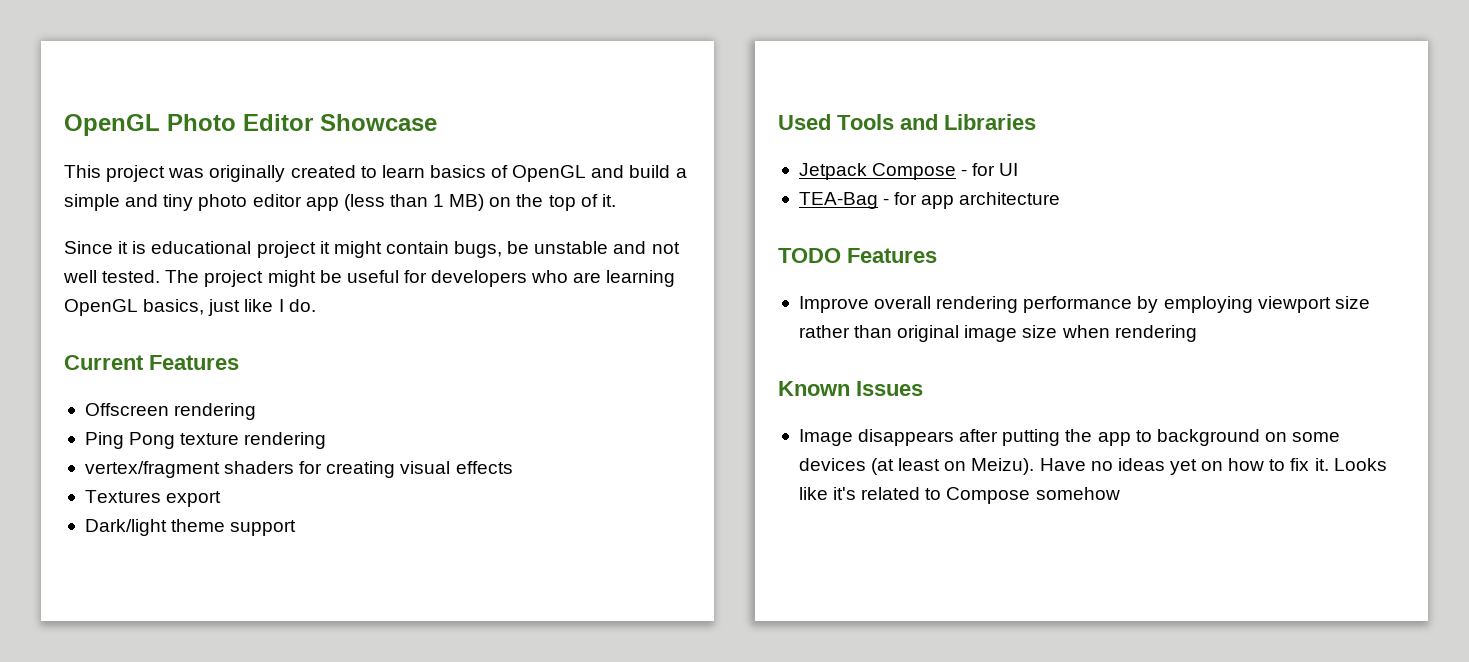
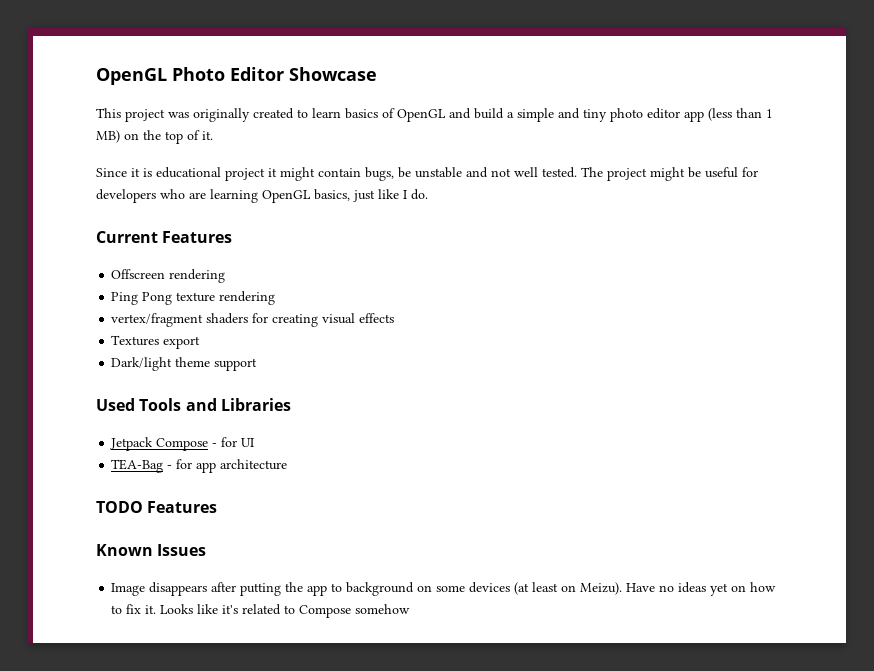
[798,296,1370,313] [798,325,1197,342] // Improve overall rendering performance by employing viewport size rather than original image size when rendering -> (218, 507) none

